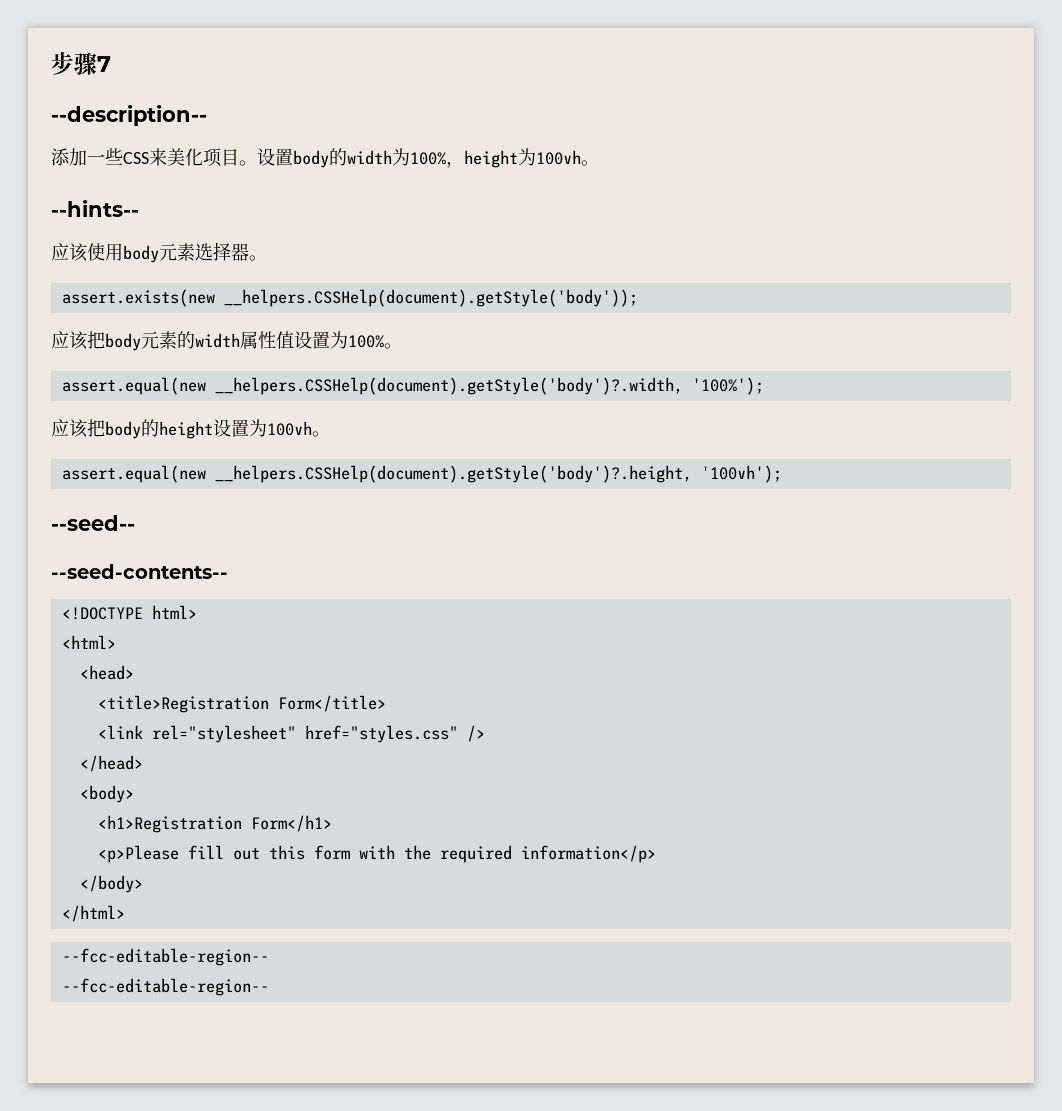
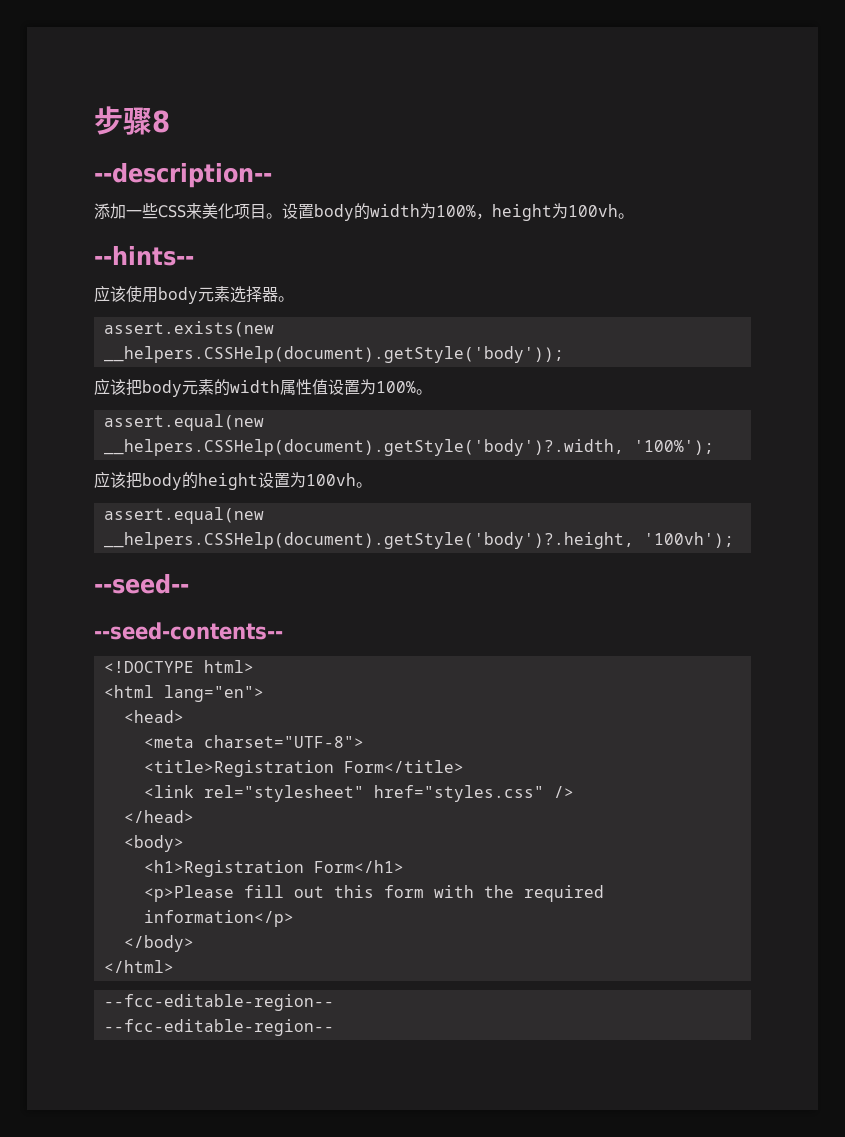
[97,56,111,72] 7 -> [152,110,170,133] 8
[61,635,116,649] <html> -> [103,685,264,702] <html lang="en">
(134, 672) none -> [143,735,364,748] // <meta charset="UTF-8">

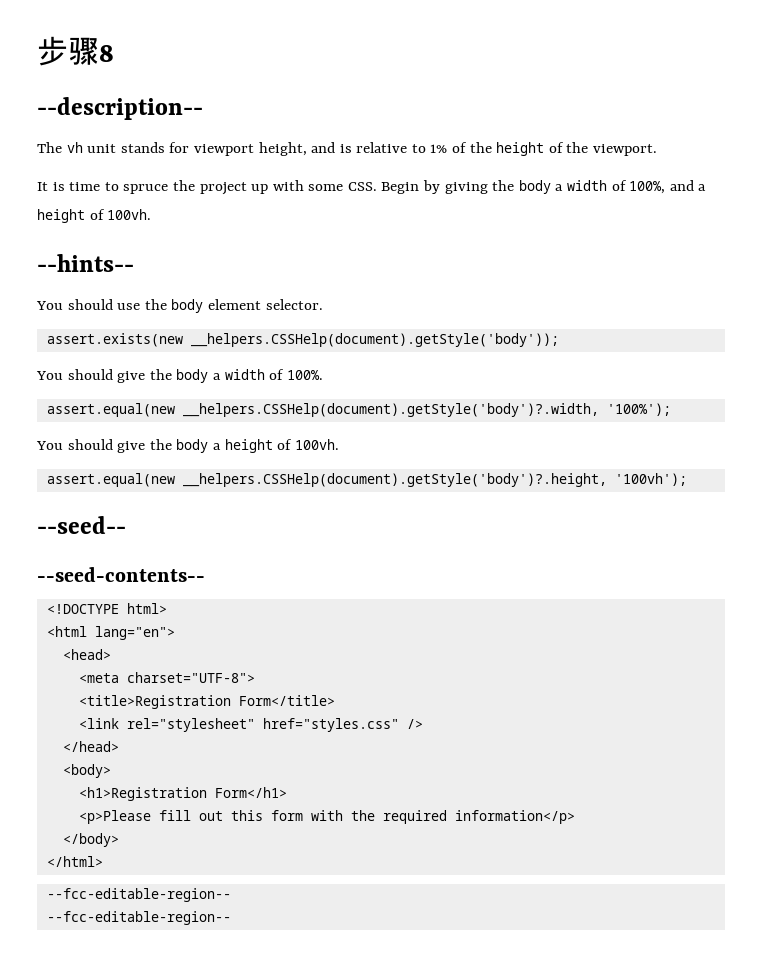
[94,203,634,221] [94,246,194,266] [94,285,294,304] [103,321,274,337] [103,346,564,363] [94,378,432,397] [103,414,264,431] [103,439,714,456] [94,471,372,490] 添加一些CSS来美化项目。设置body的width为100%，height为100vh。 // --hints-- // 应该使用body元素选择器。 // assert.exists(new __helpers.CSSHelp(document).getStyle('body')); // 应该把body元素的width属性值设置为100%。 // assert.equal(new __helpers.CSSHelp(document).getStyle('body')?.width, '100%'); // 应该把body的height设置为100vh。 -> [37,142,658,156] [37,180,707,195] [37,209,152,223] [37,254,134,272] [36,299,323,313] [47,333,560,347] [36,369,323,383] [47,403,672,417] [36,439,339,453] The vh unit stands for viewport height, and is relative to 1% of the height of the viewport. // It is time to spruce the project up with some CSS. Begin by giving the body a width of 100%, and a height of 100vh. // --hints-- // You should use the body element selector. // assert.exists(new __helpers.CSSHelp(document).getStyle('body')); // You should give the body a width of 100%. // assert.equal(new __helpers.CSSHelp(document).getStyle('body')?.width, '100%'); // You should give the body a height of 100vh.

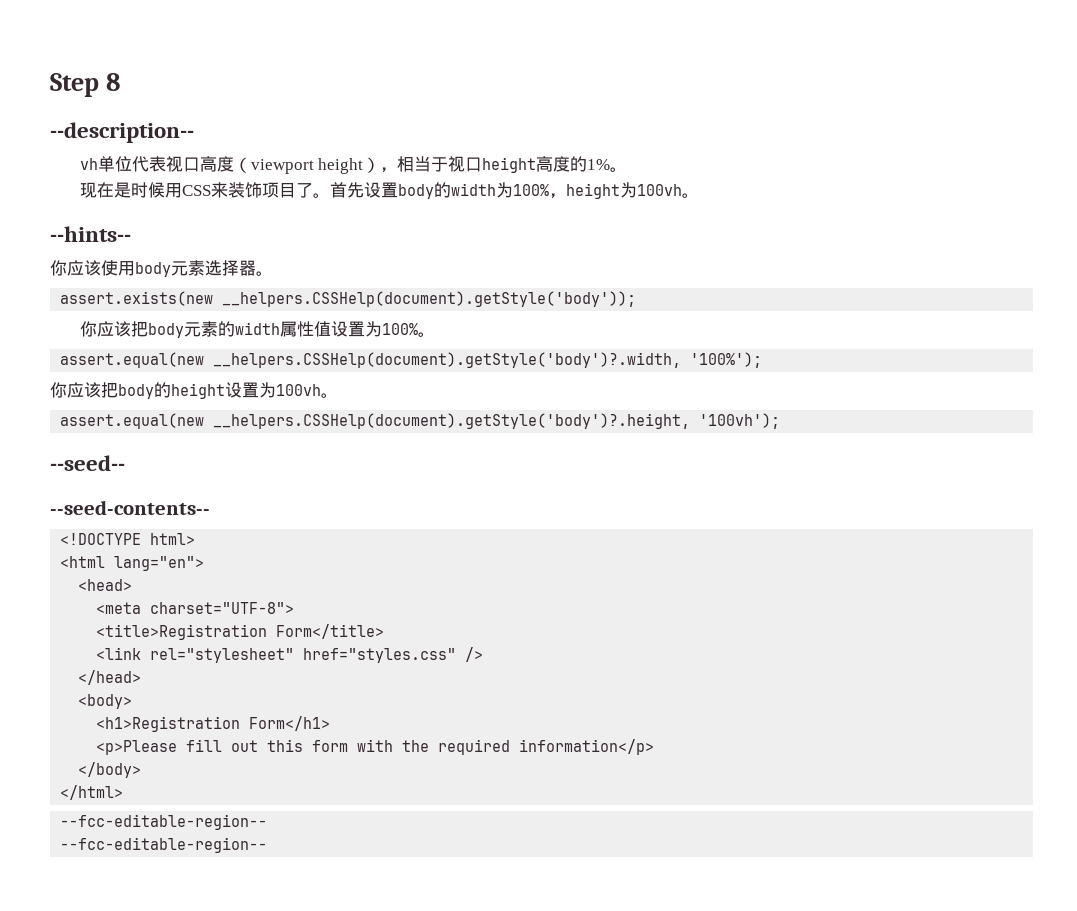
[37,36,99,66] 步骤 -> [50,73,99,97] Step
[37,142,658,156] [37,180,707,195] [37,209,152,223] [37,254,134,272] [36,299,323,313] [47,333,560,347] [36,369,323,383] [47,403,672,417] [36,439,339,453] The vh unit stands for viewport height, and is relative to 1% of the height of the viewport. // It is time to spruce the project up with some CSS. Begin by giving the body a width of 100%, and a height of 100vh. // --hints-- // You should use the body element selector. // assert.exists(new __helpers.CSSHelp(document).getStyle('body')); // You should give the body a width of 100%. // assert.equal(new __helpers.CSSHelp(document).getStyle('body')?.width, '100%'); // You should give the body a height of 100vh. -> [79,156,628,174] [79,182,699,199] [50,226,131,242] [50,260,273,277] [60,291,637,307] [79,321,435,338] [60,352,763,368] [50,382,338,399] vh单位代表视口高度（viewport height），相当于视口height高度的1%。 // 现在是时候用CSS来装饰项目了。首先设置body的width为100%，height为100vh。 // --hints-- // 你应该使用body元素选择器。 // assert.exists(new __helpers.CSSHelp(document).getStyle('body')); // 你应该把body元素的width属性值设置为100%。 // assert.equal(new __helpers.CSSHelp(document).getStyle('body')?.width, '100%'); // 你应该把body的height设置为100vh。

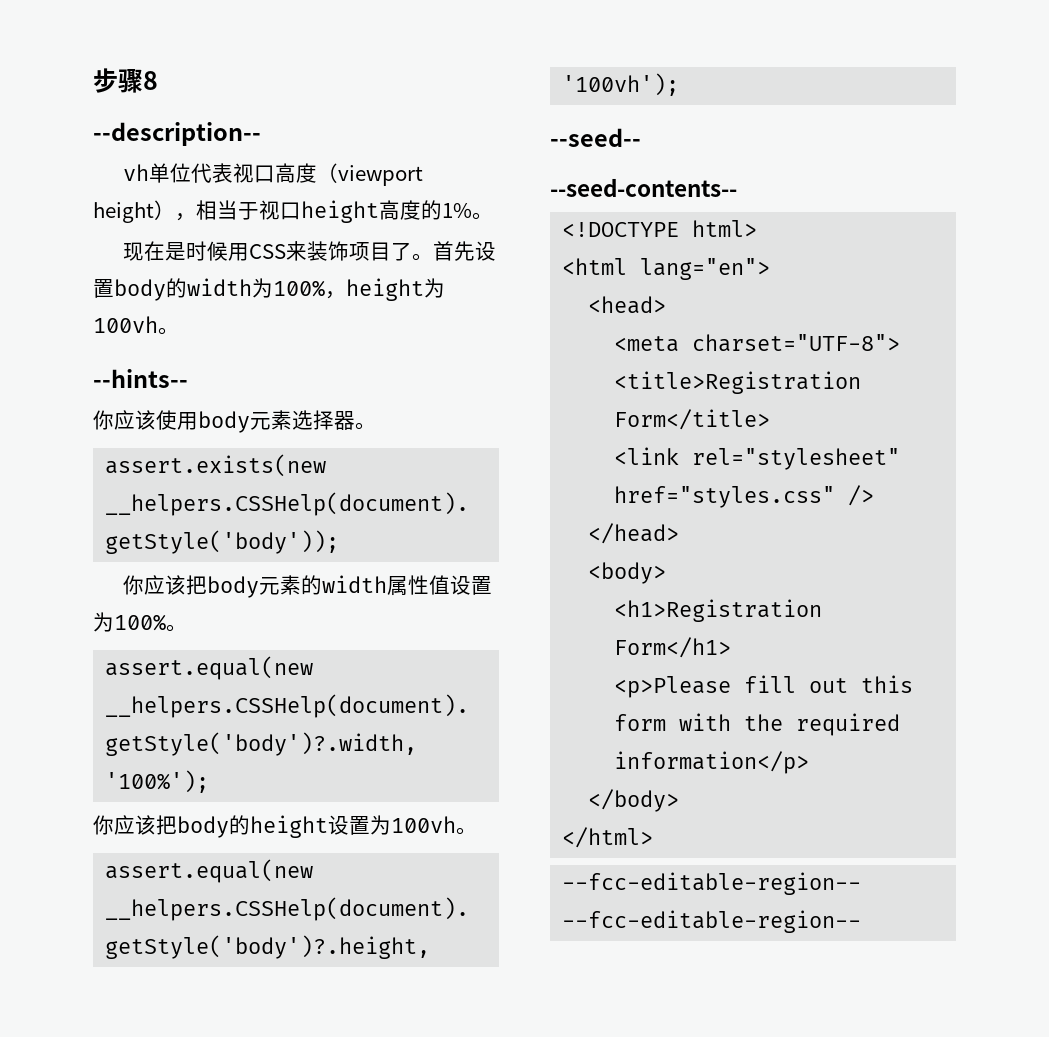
[50,73,99,97] Step -> [93,68,143,93] 步骤

